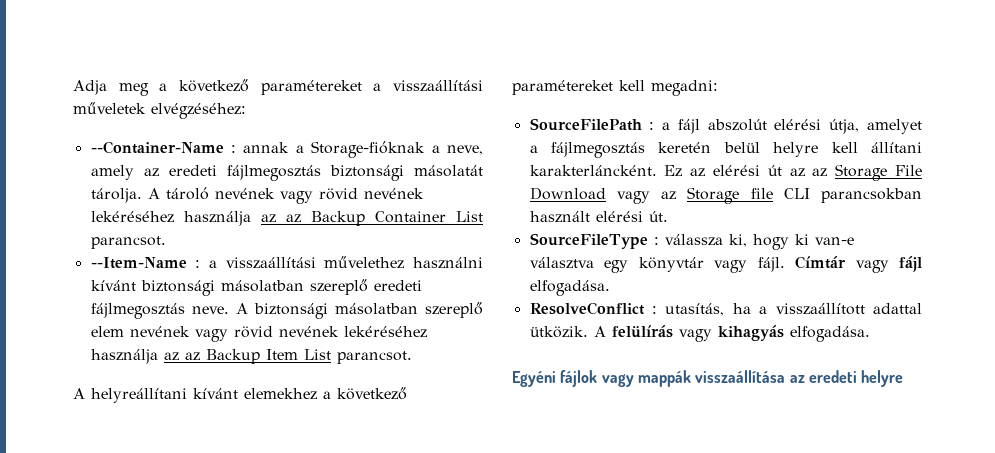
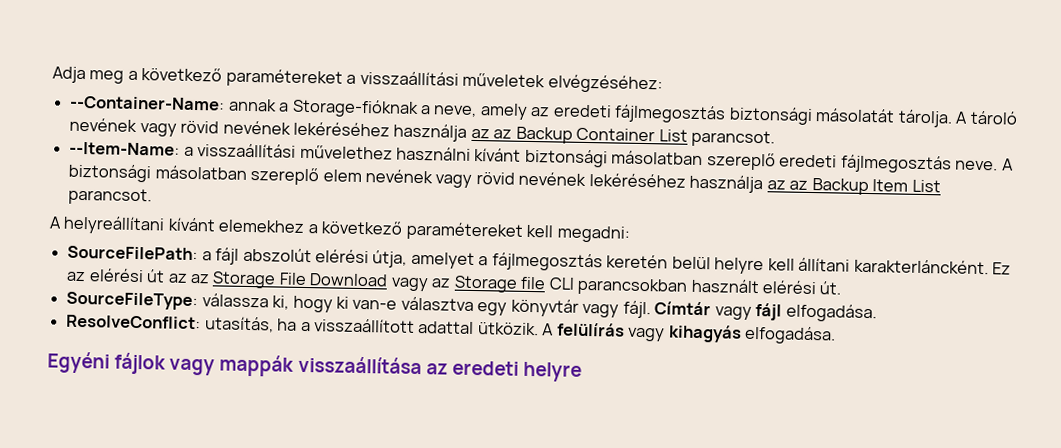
[90,141,236,154] --Container-Name : -> [69,95,226,111] --Container-Name:
[90,257,201,269] --Item-Name : -> [69,141,181,156] --Item-Name:
[529,118,655,131] SourceFilePath : -> [67,245,199,261] SourceFilePath:
[529,233,659,249] SourceFileType : -> [66,291,199,311] SourceFileType:
[529,302,657,315] ResolveConflict : -> [66,314,202,330] ResolveConflict:

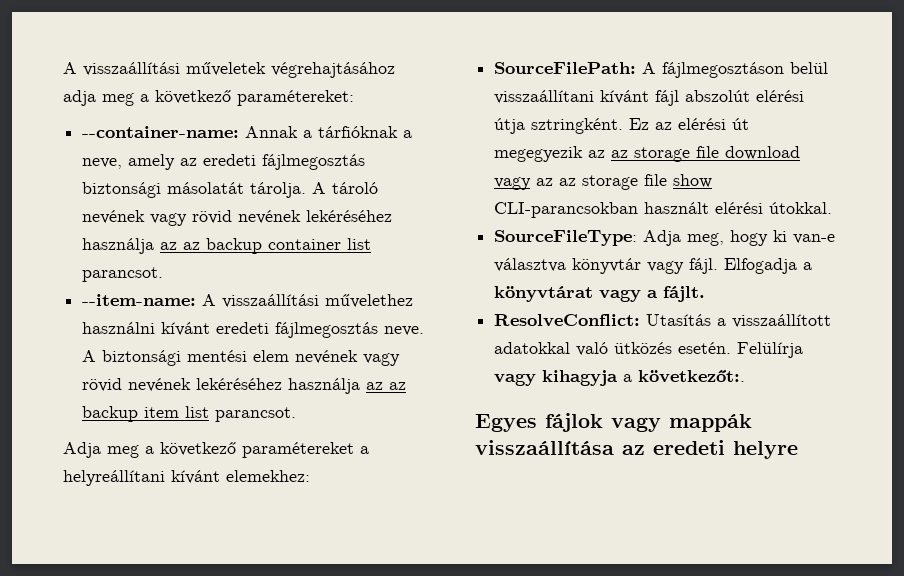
[52,66,663,94] [69,95,419,118] Adja meg a következő paramétereket a visszaállítási műveletek elvégzéséhez: // --Container-Name: annak a Storage-fióknak -> [63,62,395,78] [63,90,354,106] [82,126,399,138] A visszaállítási műveletek végrehajtásához adja meg a következő paramétereket: // --container-name: Annak a tárfióknak
[515,126,776,148] [69,141,194,156] Backup Container List parancsot. // --Item-Name: a -> [206,238,372,254] [82,267,164,282] [82,294,217,306] backup container list parancsot. // --item-name: A
[524,148,776,171] biztonsági másolatban szereplő -> (211, 329) none
[154,165,320,186] másolatban szereplő -> [187,350,248,362] mentési
[811,178,941,196] [68,187,153,206] [49,215,630,243] [67,245,989,275] Backup Item List parancsot. // A helyreállítani kívánt elemekhez a következő paramétereket kell megadni: // SourceFilePath: a fájl abszolút elérési útja, amelyet a fájlmegosztás keretén belül helyre kell állítani karakterláncként. -> [82,406,297,422] [63,442,369,458] [63,470,310,486] [494,62,829,78] [494,90,805,106] [494,118,624,134] backup item list parancsot. // Adja meg a következő paramétereket a helyreállítani kívánt elemekhez: // SourceFilePath: A fájlmegosztáson belül visszaállítani kívánt fájl abszolút elérési útja sztringként.
[167,271,689,296] az az Storage File Download vagy az Storage file CLI parancsokban -> [494,146,801,162] [494,174,713,190] [494,202,639,218] megegyezik az az storage file download vagy az az storage file show CLI-parancsokban
[819,281,843,295] út. -> [769,202,833,214] útokkal.
[201,293,290,310] válassza ki, -> [643,230,725,246] Adja meg,
[477,302,508,316] egy -> (567, 265) none
[654,301,877,323] [66,314,837,345] [47,351,110,374] Címtár vagy fájl elfogadása. // ResolveConflict: utasítás, ha a visszaállított adattal ütközik. A felülírás vagy kihagyás elfogadása. // Egyéni -> [724,258,813,274] [494,286,706,302] [494,314,832,328] [494,342,804,358] [494,370,746,386] [475,414,537,432] Elfogadja a könyvtárat vagy a fájlt. // ResolveConflict: Utasítás a visszaállított adatokkal való ütközés esetén. Felülírja vagy kihagyja a következőt:. // Egyes

